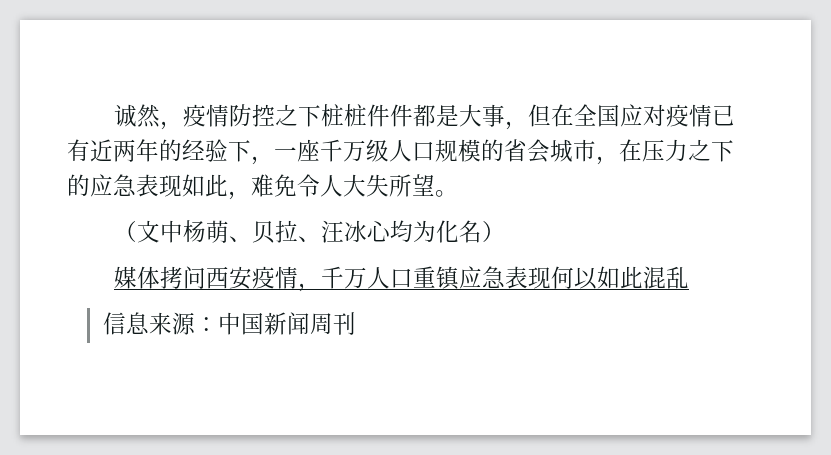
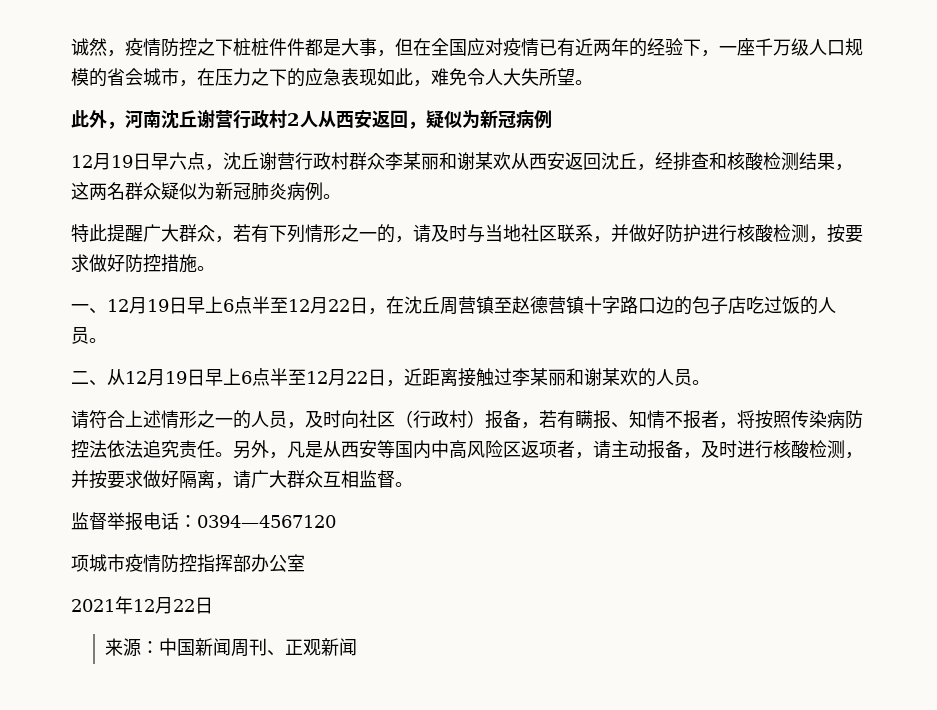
[113,220,505,244] [113,266,689,292] [102,312,149,335] （文中杨萌、贝拉、汪冰心均为化名） // 媒体拷问西安疫情，千万人口重镇应急表现何以如此混乱 // 信息 -> [71,109,552,129] [71,152,853,171] [71,182,341,201] [71,224,863,243] [71,254,215,273] [71,296,836,315] [71,327,107,344] [71,368,710,387] [71,410,863,429] [71,440,863,459] [71,470,413,489] [71,512,336,531] [71,554,305,573] [71,596,213,614] 此外，河南沈丘谢营行政村2人从西安返回，疑似为新冠病例 // 12月19日早六点，沈丘谢营行政村群众李某丽和谢某欢从西安返回沈丘，经排查和核酸检测结果，这两名群众疑似为新冠肺炎病例。 // 特此提醒广大群众，若有下列情形之一的，请及时与当地社区联系，并做好防护进行核酸检测，按要求做好防控措施。 // 一、12月19日早上6点半至12月22日，在沈丘周营镇至赵德营镇十字路口边的包子店吃过饭的人员。 // 二、从12月19日早上6点半至12月22日，近距离接触过李某丽和谢某欢的人员。 // 请符合上述情形之一的人员，及时向社区（行政村）报备，若有瞒报、知情不报者，将按照传染病防控法依法追究责任。另外，凡是从西安等国内中高风险区返项者，请主动报备，及时进行核酸检测，并按要求做好隔离，请广大群众互相监督。 // 监督举报电话：0394—4567120 // 项城市疫情防控指挥部办公室 // 2021年12月22日 //
(356, 323) none -> [267,638,358,656] 、正观新闻

